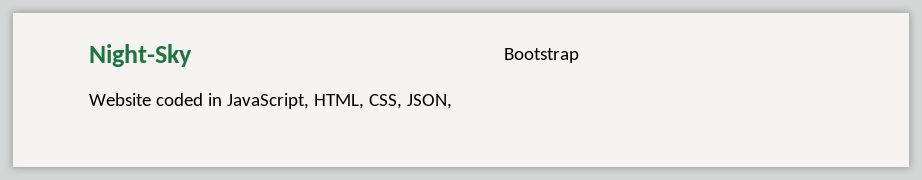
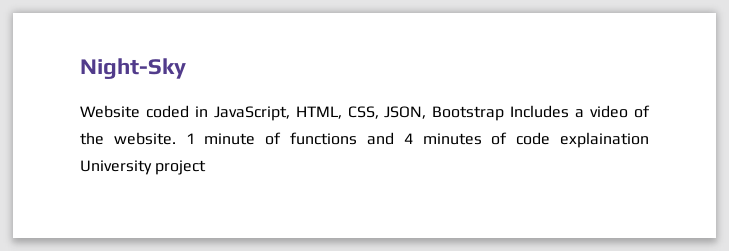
(579, 55) none -> [510,105,651,118] [80,132,649,148] [80,160,207,175] Includes a video of the website. 1 minute of functions and 4 minutes of code explaination University project

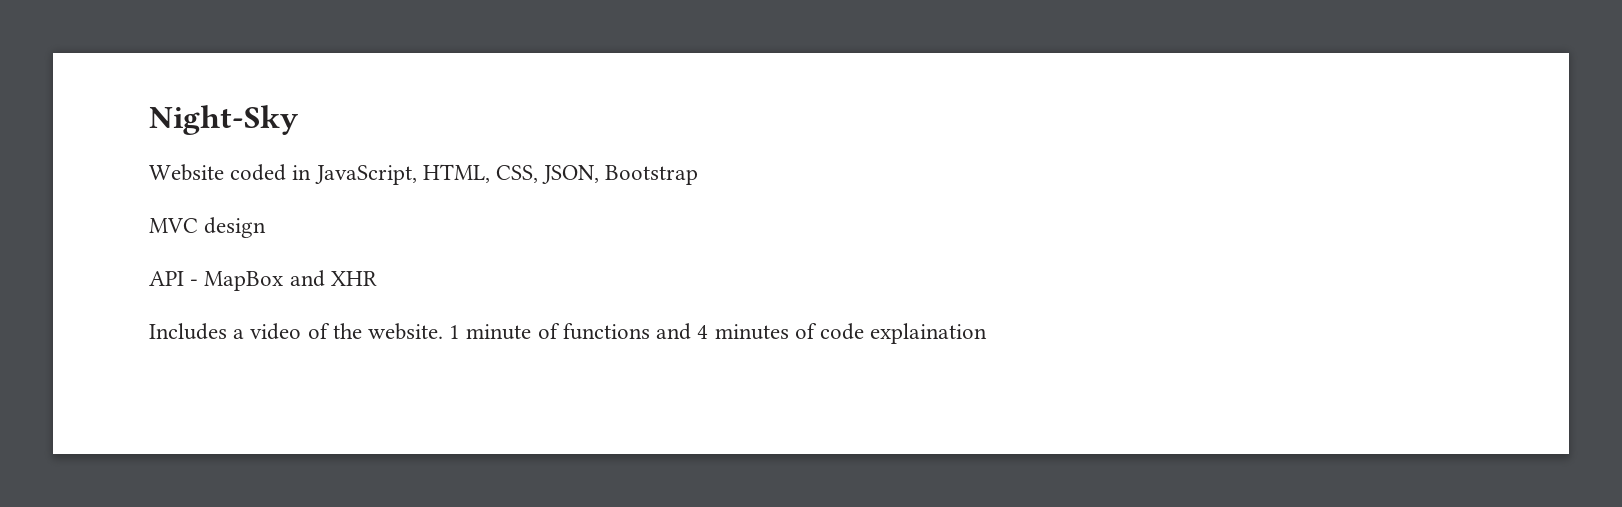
(505, 113) none -> [149,217,267,238] [149,270,377,291] // MVC design // API - MapBox and XHR //
[80,160,207,175] University project -> (988, 333) none

